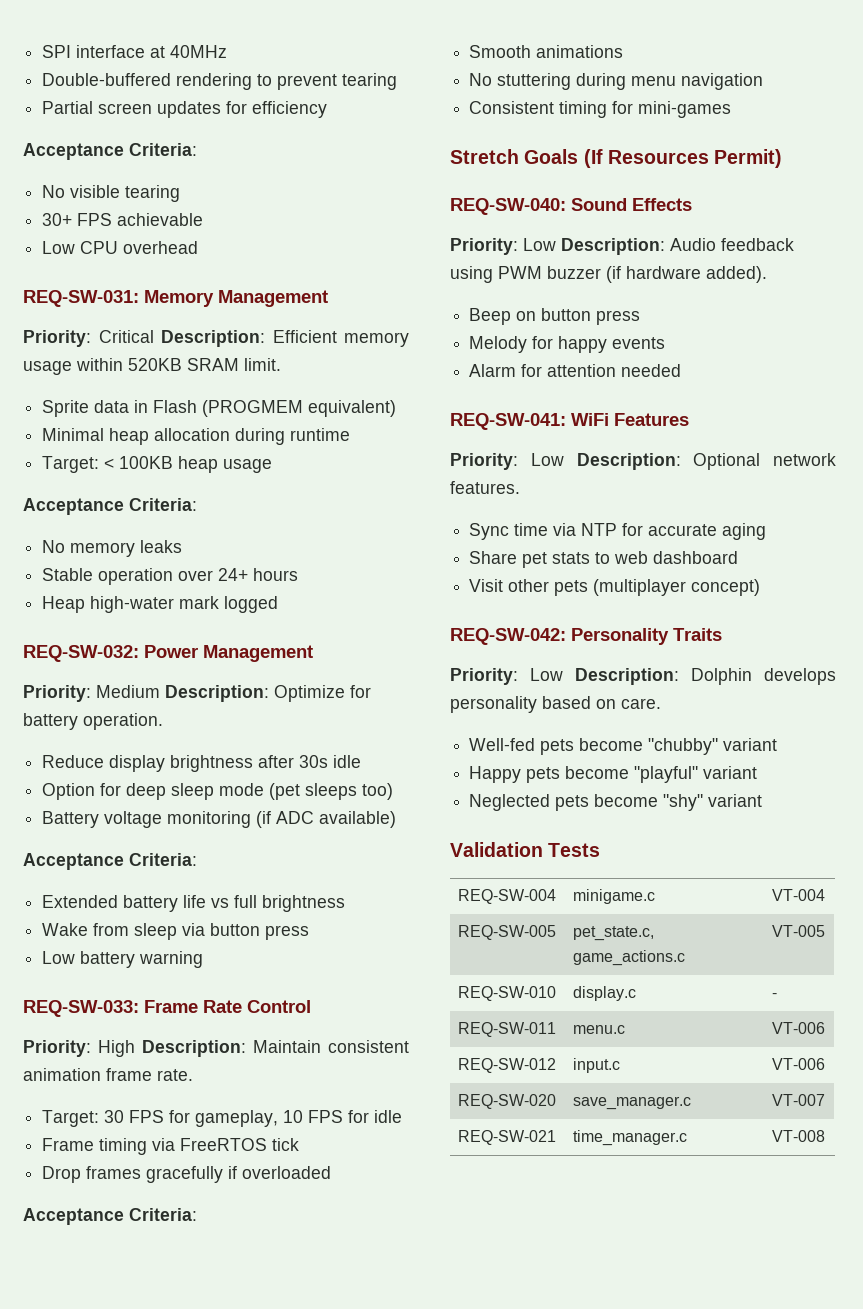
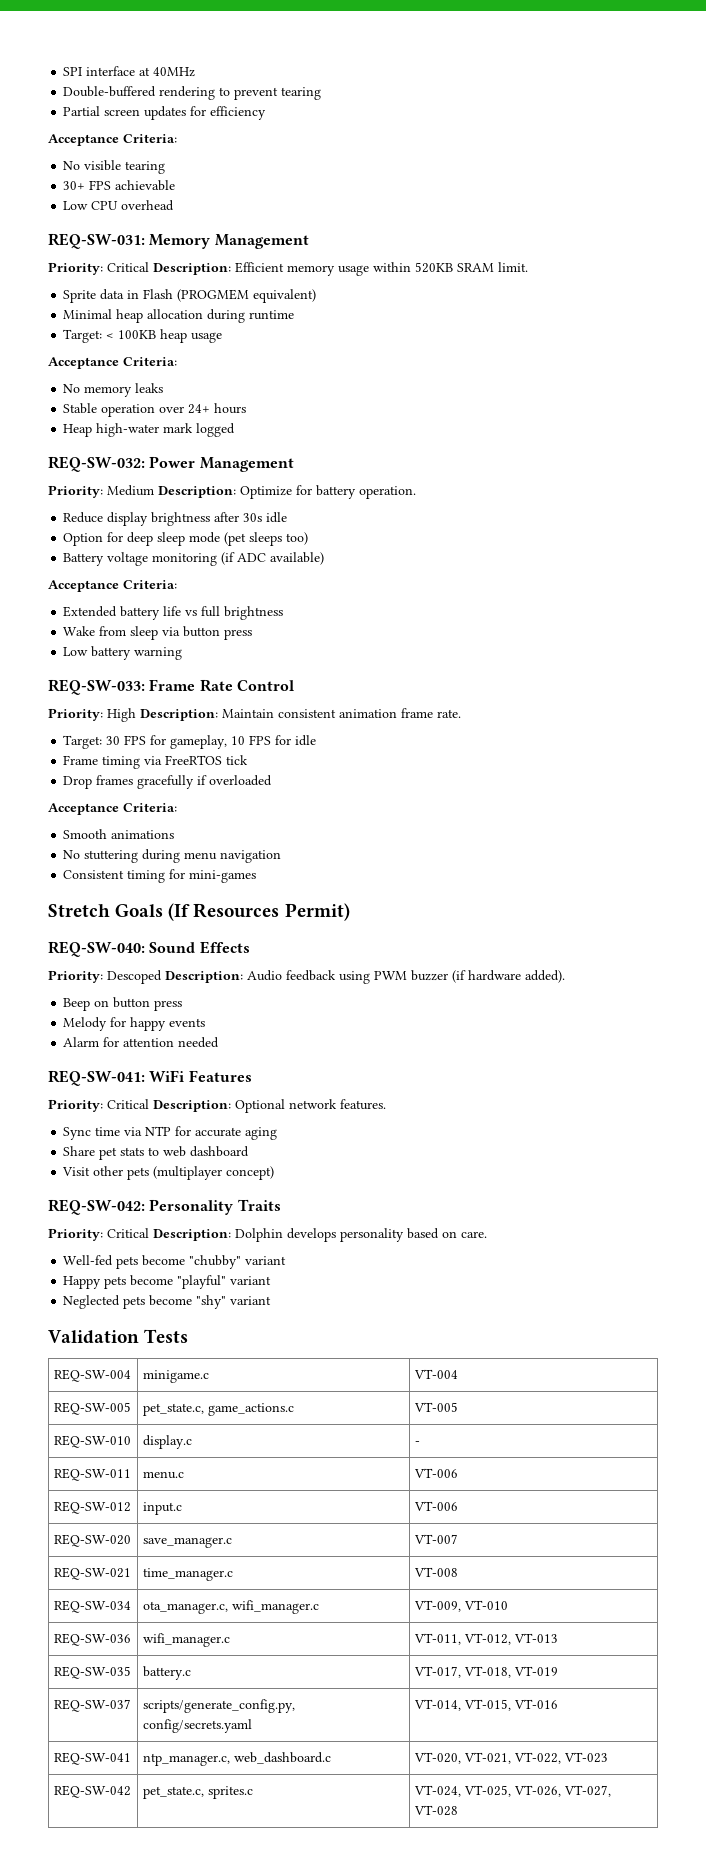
[523,238,556,251] Low -> [107,970,162,984] Descoped
[530,453,564,466] Low -> [107,1099,149,1109] Critical
[530,668,563,681] Low -> [107,1228,149,1238] Critical
(826, 1136) none -> [53,1600,131,1613] [142,1600,319,1614] [413,1600,508,1612] [53,1633,131,1646] [142,1633,230,1647] [413,1633,558,1645] [53,1666,131,1679] [142,1666,191,1680] [413,1666,558,1678] [53,1699,131,1712] [142,1699,295,1713] [142,1719,252,1733] [413,1699,558,1711] [53,1752,131,1765] [142,1752,331,1766] [413,1752,608,1764] [53,1785,131,1798] [142,1786,253,1799] [413,1785,611,1797] [413,1805,458,1816] // REQ-SW-034 | ota_manager.c, wifi_manager.c | VT-009, VT-010 // REQ-SW-036 | wifi_manager.c | VT-011, VT-012, VT-013 // REQ-SW-035 | battery.c | VT-017, VT-018, VT-019 // REQ-SW-037 | scripts/generate_config.py, config/secrets.yaml | VT-014, VT-015, VT-016 // REQ-SW-041 | ntp_manager.c, web_dashboard.c | VT-020, VT-021, VT-022, VT-023 // REQ-SW-042 | pet_state.c, sprites.c | VT-024, VT-025, VT-026, VT-027, VT-028

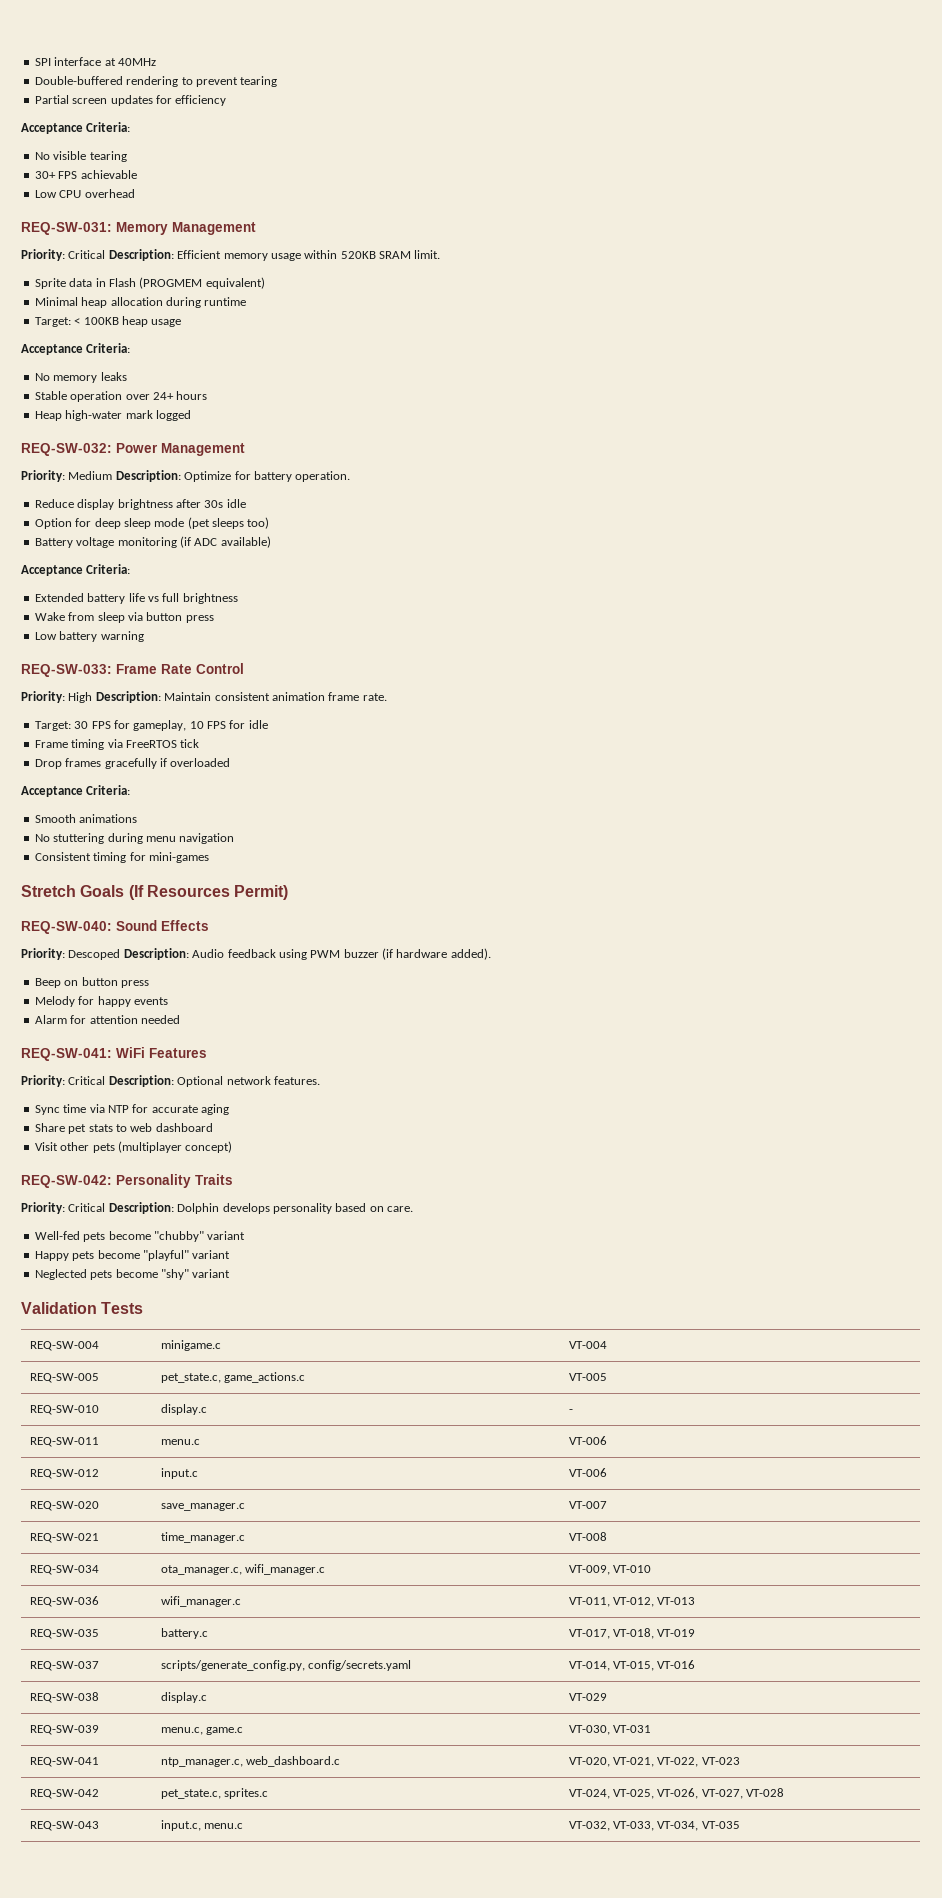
(558, 1704) none -> [29,1692,99,1703] [160,1692,207,1703] [568,1693,607,1701] [29,1725,99,1735] [160,1727,243,1735] [568,1725,651,1735] // REQ-SW-038 | display.c | VT-029 // REQ-SW-039 | menu.c, game.c | VT-030, VT-031
(458, 1810) none -> [29,1821,99,1831] [160,1820,243,1831] [568,1821,740,1831] // REQ-SW-043 | input.c, menu.c | VT-032, VT-033, VT-034, VT-035

